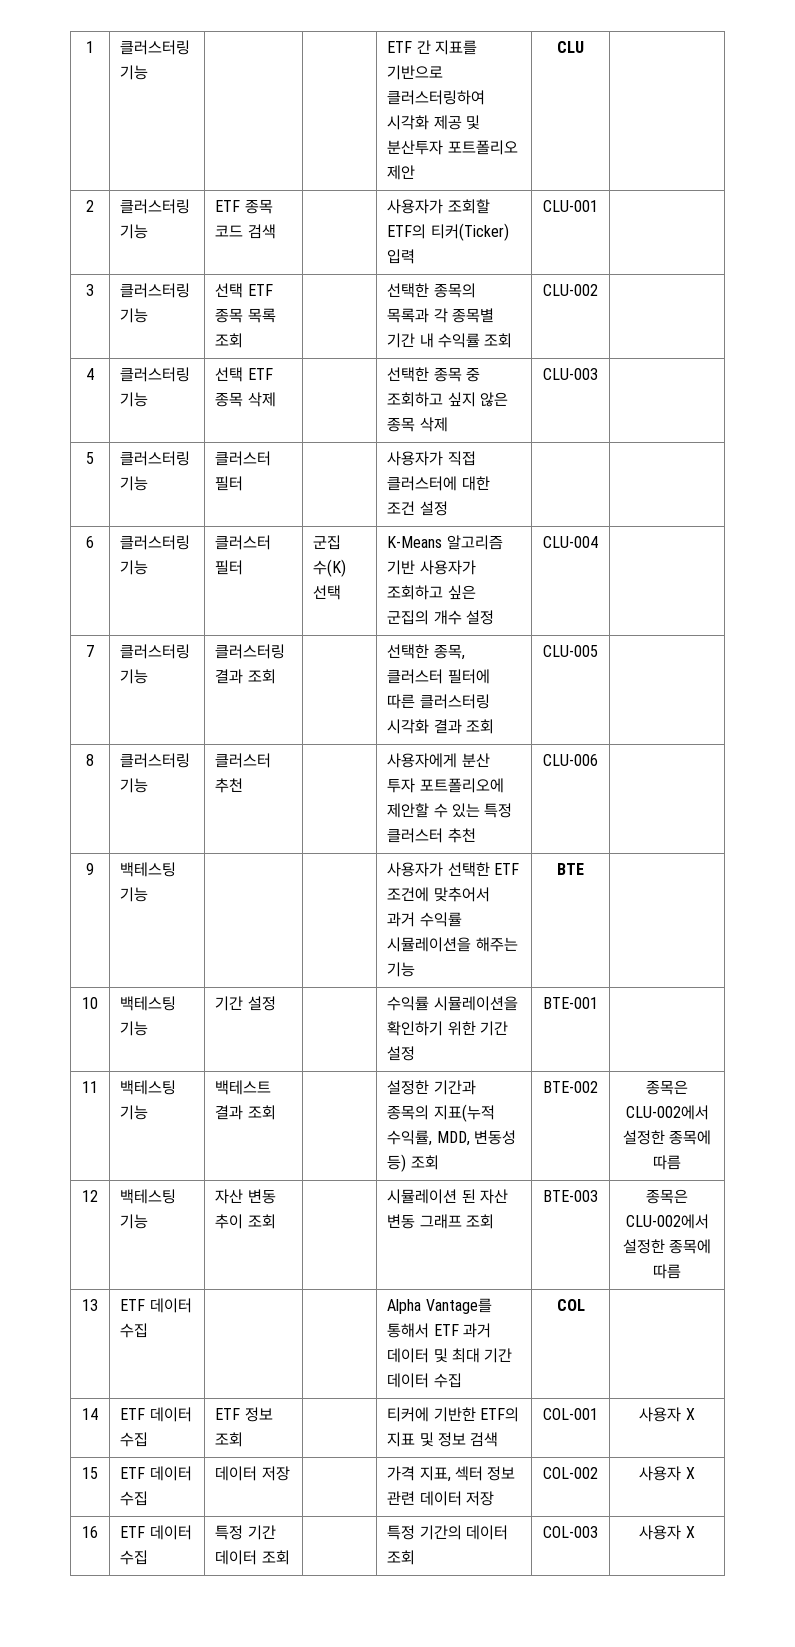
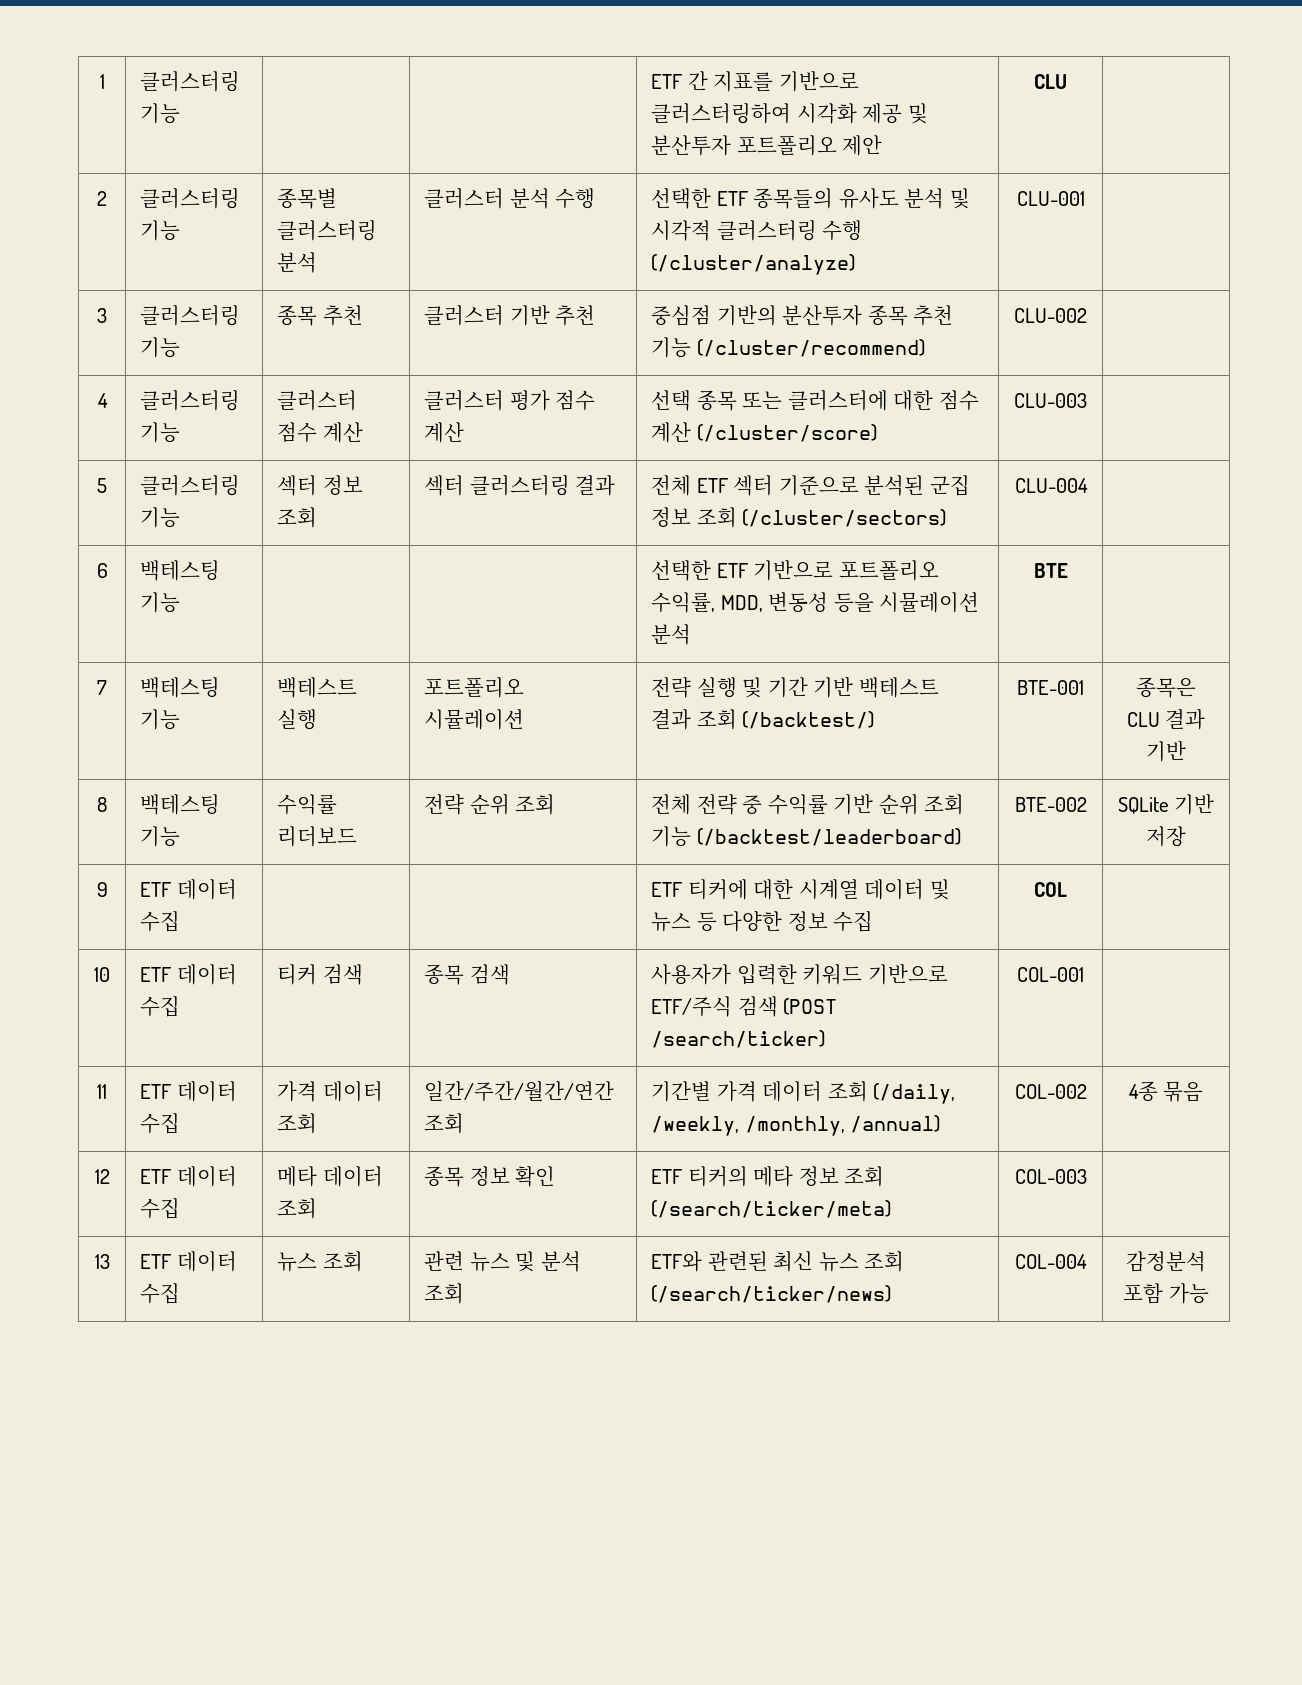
[215,199,273,214] [215,224,276,239] [387,199,490,214] [387,223,509,241] [387,249,416,264] [543,200,598,212] [86,284,94,296] [120,283,191,298] [120,308,149,323] [215,283,273,298] [215,308,276,323] [215,333,244,348] [387,283,476,298] [387,308,494,323] [387,333,513,348] [543,284,598,296] [86,368,94,380] [120,367,191,382] [120,392,149,407] [215,367,273,382] [215,392,276,407] [387,367,480,382] [387,392,508,407] [387,417,448,432] [543,368,598,380] [86,452,94,464] [120,451,191,466] [120,476,149,491] [215,451,272,466] [215,476,244,491] [387,451,476,466] [387,476,490,491] [387,501,448,516] [86,536,94,548] [120,535,191,550] [120,560,149,575] [215,535,272,550] [215,560,244,575] [313,535,342,550] [313,559,347,577] [313,585,342,600] [387,535,503,550] [387,560,476,575] [387,585,476,600] [387,610,494,625] [543,536,598,548] [86,645,94,657] [120,644,191,659] [120,669,149,684] [215,644,286,659] [215,669,276,684] [387,644,465,660] [387,669,490,684] [387,694,490,709] [387,719,494,734] [543,645,598,657] [86,754,94,766] [120,753,191,768] [120,778,149,793] [215,753,272,768] [215,778,244,793] [387,753,490,768] [387,778,504,793] [387,803,513,818] [387,828,476,843] [543,754,598,766] [86,863,94,875] ETF 종목 코드 검색 | | 사용자가 조회할 ETF의 티커(Ticker) 입력 | CLU-001 | // 3 | 클러스터링 기능 | 선택 ETF 종목 목록 조회 | | 선택한 종목의 목록과 각 종목별 기간 내 수익률 조회 | CLU-002 | // 4 | 클러스터링 기능 | 선택 ETF 종목 삭제 | | 선택한 종목 중 조회하고 싶지 않은 종목 삭제 | CLU-003 | // 5 | 클러스터링 기능 | 클러스터 필터 | | 사용자가 직접 클러스터에 대한 조건 설정 | | // 6 | 클러스터링 기능 | 클러스터 필터 | 군집 수(K) 선택 | K-Means 알고리즘 기반 사용자가 조회하고 싶은 군집의 개수 설정 | CLU-004 | // 7 | 클러스터링 기능 | 클러스터링 결과 조회 | | 선택한 종목, 클러스터 필터에 따른 클러스터링 시각화 결과 조회 | CLU-005 | // 8 | 클러스터링 기능 | 클러스터 추천 | | 사용자에게 분산 투자 포트폴리오에 제안할 수 있는 특정 클러스터 추천 | CLU-006 | // 9 -> [277,188,338,209] [277,220,378,241] [277,252,318,273] [424,188,596,209] [651,188,970,209] [651,220,863,241] [651,254,856,275] [1016,191,1085,206] [97,308,107,323] [140,305,241,326] [140,337,181,358] [277,305,363,326] [424,305,596,326] [651,305,954,326] [651,337,925,358] [1014,308,1087,323] [97,393,108,408] [140,390,241,411] [140,422,181,443] [277,390,358,411] [277,422,363,443] [424,390,596,411] [424,422,465,443] [651,390,979,411] [651,422,877,443] [1014,393,1087,408] [97,478,107,493] [140,475,241,496] [140,507,181,528] [277,475,363,496] [277,507,318,528] [424,475,616,496] [651,475,970,496] [651,507,947,528] [1014,478,1088,493] [96,563,108,578] 종목별 클러스터링 분석 | 클러스터 분석 수행 | 선택한 ETF 종목들의 유사도 분석 및 시각적 클러스터링 수행 (/cluster/analyze) | CLU-001 | // 3 | 클러스터링 기능 | 종목 추천 | 클러스터 기반 추천 | 중심점 기반의 분산투자 종목 추천 기능 (/cluster/recommend) | CLU-002 | // 4 | 클러스터링 기능 | 클러스터 점수 계산 | 클러스터 평가 점수 계산 | 선택 종목 또는 클러스터에 대한 점수 계산 (/cluster/score) | CLU-003 | // 5 | 클러스터링 기능 | 섹터 정보 조회 | 섹터 클러스터링 결과 | 전체 ETF 섹터 기준으로 분석된 군집 정보 조회 (/cluster/sectors) | CLU-004 | // 6
[387,862,519,877] [387,887,490,902] [387,912,462,927] [387,937,518,952] [387,962,416,977] [557,863,584,875] [82,997,98,1009] [120,996,177,1011] [120,1021,149,1036] [215,996,276,1011] [387,996,518,1011] [387,1021,508,1036] [387,1046,416,1061] [543,997,598,1009] [82,1081,98,1093] [120,1080,177,1095] [120,1105,149,1120] [215,1080,272,1095] [215,1105,276,1120] [387,1080,476,1095] [387,1104,495,1122] [387,1130,516,1146] [387,1154,439,1172] [543,1081,598,1093] [646,1080,688,1095] [625,1105,709,1120] [622,1130,712,1145] [653,1155,681,1170] [82,1190,98,1202] [120,1189,177,1204] [120,1214,149,1229] [215,1189,276,1204] [215,1214,276,1229] [387,1189,508,1204] [387,1214,494,1229] [543,1190,598,1202] [646,1189,688,1204] [625,1214,709,1229] [622,1239,712,1254] [653,1264,681,1279] [82,1299,98,1311] [120,1298,192,1313] [120,1323,149,1338] [387,1298,492,1314] [387,1323,491,1338] [387,1348,513,1363] [387,1373,462,1388] [556,1299,585,1311] [82,1408,98,1420] [120,1407,192,1422] [120,1432,149,1447] [215,1407,273,1422] [215,1432,244,1447] [387,1407,519,1422] [387,1432,499,1447] [543,1408,598,1420] [639,1407,695,1422] [82,1467,98,1479] [120,1466,192,1481] [120,1491,149,1506] [215,1466,290,1481] [387,1466,516,1482] [387,1491,494,1506] [543,1467,598,1479] [639,1466,695,1481] [82,1526,98,1538] [120,1525,192,1540] [120,1550,149,1565] [215,1525,276,1540] [215,1550,290,1565] [387,1525,508,1540] [387,1550,416,1565] [543,1526,598,1538] [639,1525,695,1540] 사용자가 선택한 ETF 조건에 맞추어서 과거 수익률 시뮬레이션을 해주는 기능 | BTE | // 10 | 백테스팅 기능 | 기간 설정 | | 수익률 시뮬레이션을 확인하기 위한 기간 설정 | BTE-001 | // 11 | 백테스팅 기능 | 백테스트 결과 조회 | | 설정한 기간과 종목의 지표(누적 수익률, MDD, 변동성 등) 조회 | BTE-002 | 종목은 CLU-002에서 설정한 종목에 따름 // 12 | 백테스팅 기능 | 자산 변동 추이 조회 | | 시뮬레이션 된 자산 변동 그래프 조회 | BTE-003 | 종목은 CLU-002에서 설정한 종목에 따름 // 13 | ETF 데이터 수집 | | | Alpha Vantage를 통해서 ETF 과거 데이터 및 최대 기간 데이터 수집 | COL | // 14 | ETF 데이터 수집 | ETF 정보 조회 | | 티커에 기반한 ETF의 지표 및 정보 검색 | COL-001 | 사용자 X // 15 | ETF 데이터 수집 | 데이터 저장 | | 가격 지표, 섹터 정보 관련 데이터 저장 | COL-002 | 사용자 X // 16 | ETF 데이터 수집 | 특정 기간 데이터 조회 | | 특정 기간의 데이터 조회 | COL-003 | 사용자 X -> [651,560,939,581] [651,592,980,613] [651,624,692,645] [1033,563,1068,578] [97,680,107,695] [140,677,221,698] [140,709,181,730] [277,677,358,698] [277,709,318,730] [424,677,525,698] [424,709,525,730] [651,677,939,698] [651,709,875,730] [1017,680,1085,695] [1136,677,1196,698] [1126,709,1206,730] [1146,741,1186,762] [97,797,107,812] [140,794,221,815] [140,826,181,847] [277,794,338,815] [277,826,358,847] [424,794,556,815] [651,794,965,815] [651,826,961,847] [1014,797,1087,812] [1117,794,1215,815] [1146,826,1186,847] [96,882,108,897] [140,879,237,900] [140,911,181,932] [651,879,950,900] [651,911,874,932] [1034,882,1067,897] [94,967,110,982] [140,964,237,985] [140,996,181,1017] [277,964,363,985] [424,964,510,985] [651,964,948,985] [651,996,838,1017] [651,1030,826,1048] [1017,967,1085,982] [97,1084,107,1099] [140,1081,237,1102] [140,1113,181,1134] [277,1081,383,1102] [277,1113,318,1134] [424,1080,615,1102] [424,1113,465,1134] [651,1081,956,1104] [651,1115,941,1136] [1014,1084,1087,1099] [1128,1081,1204,1102] [94,1169,110,1184] [140,1166,237,1187] [140,1198,181,1219] [277,1166,383,1187] [277,1198,318,1219] [424,1166,556,1187] [651,1166,885,1187] [651,1200,892,1218] [1014,1169,1087,1184] [94,1254,110,1269] [140,1251,237,1272] [140,1283,181,1304] [277,1251,363,1272] [424,1251,581,1272] [424,1283,465,1304] [651,1251,905,1272] [651,1285,892,1303] [1015,1254,1088,1269] [1126,1251,1206,1272] [1123,1283,1209,1304] 선택한 ETF 기반으로 포트폴리오 수익률, MDD, 변동성 등을 시뮬레이션 분석 | BTE | // 7 | 백테스팅 기능 | 백테스트 실행 | 포트폴리오 시뮬레이션 | 전략 실행 및 기간 기반 백테스트 결과 조회 (/backtest/) | BTE-001 | 종목은 CLU 결과 기반 // 8 | 백테스팅 기능 | 수익률 리더보드 | 전략 순위 조회 | 전체 전략 중 수익률 기반 순위 조회 기능 (/backtest/leaderboard) | BTE-002 | SQLite 기반 저장 // 9 | ETF 데이터 수집 | | | ETF 티커에 대한 시계열 데이터 및 뉴스 등 다양한 정보 수집 | COL | // 10 | ETF 데이터 수집 | 티커 검색 | 종목 검색 | 사용자가 입력한 키워드 기반으로 ETF/주식 검색 (POST /search/ticker) | COL-001 | // 11 | ETF 데이터 수집 | 가격 데이터 조회 | 일간/주간/월간/연간 조회 | 기간별 가격 데이터 조회 (/daily, /weekly, /monthly, /annual) | COL-002 | 4종 묶음 // 12 | ETF 데이터 수집 | 메타 데이터 조회 | 종목 정보 확인 | ETF 티커의 메타 정보 조회 (/search/ticker/meta) | COL-003 | // 13 | ETF 데이터 수집 | 뉴스 조회 | 관련 뉴스 및 분석 조회 | ETF와 관련된 최신 뉴스 조회 (/search/ticker/news) | COL-004 | 감정분석 포함 가능

